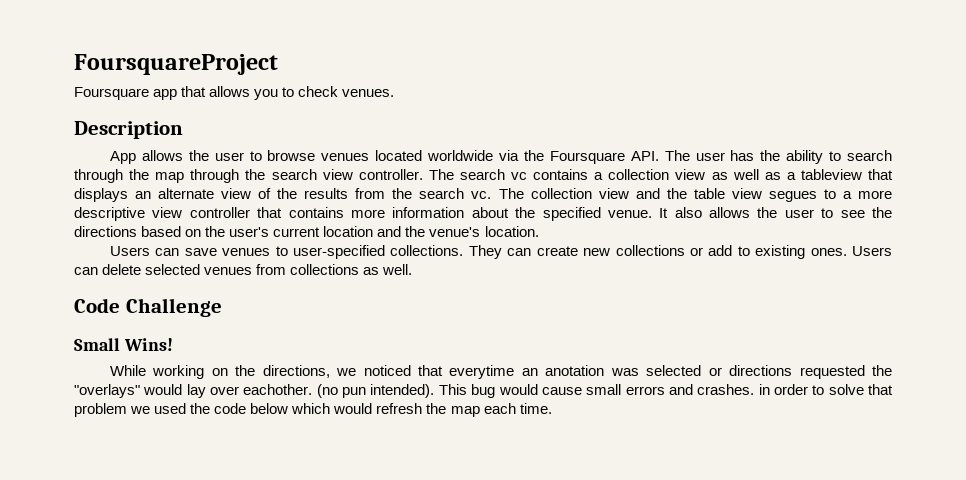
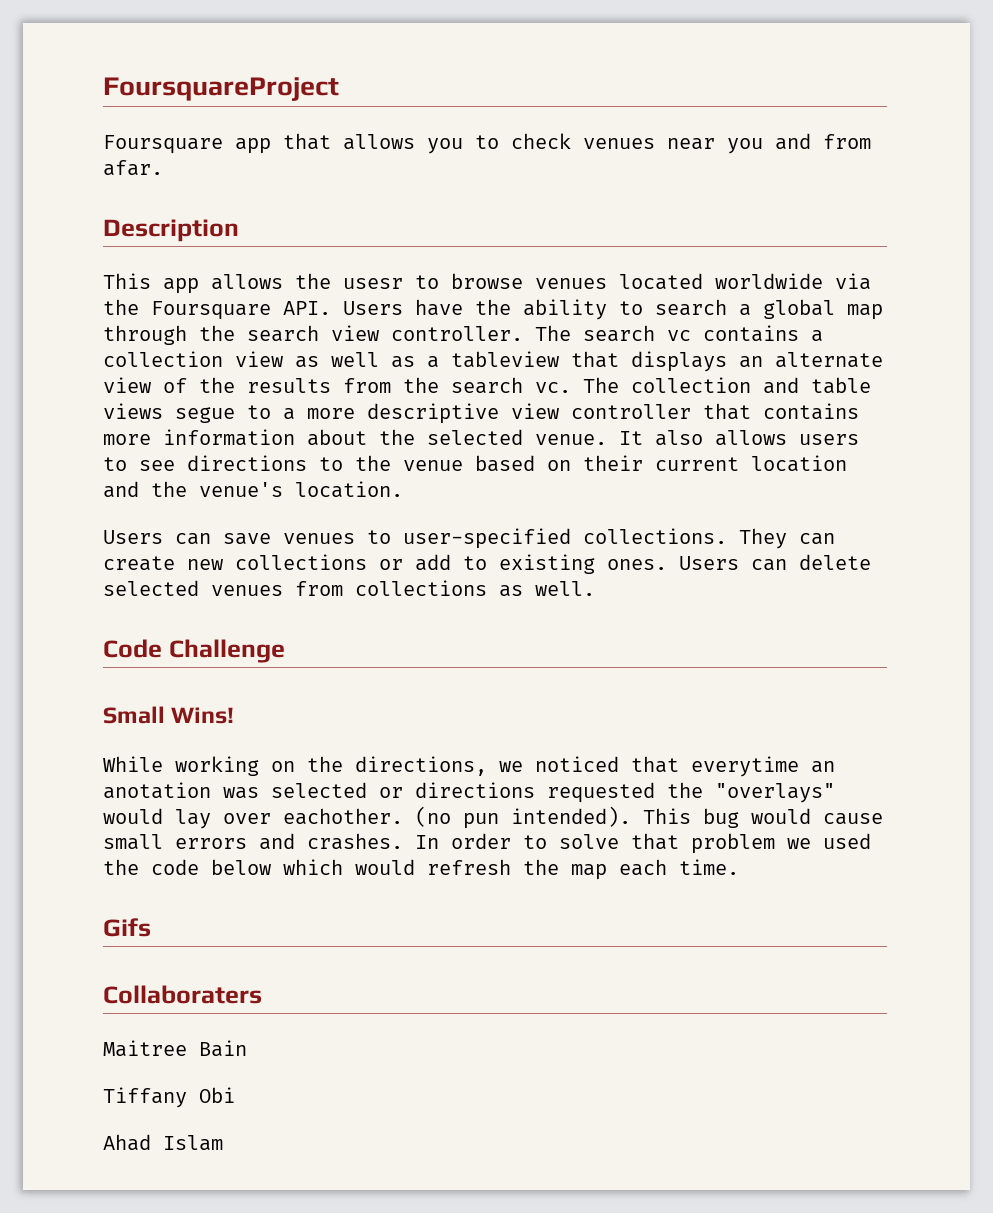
[342,89,395,97] venues. -> [583,133,871,154] [103,160,163,176] venues near you and from afar.
[109,150,244,164] App allows the user -> [103,273,403,294] This app allows the usesr
[664,150,755,161] The user has -> [343,299,463,316] Users have
[74,169,150,183] through the -> [739,299,835,319] a global
[598,188,817,202] view and the table view segues -> [763,377,871,394] [103,403,235,423] and table views segue
[542,207,601,221] specified -> [427,429,523,445] selected
[757,207,893,218] [74,226,270,237] the user to see the directions based on the user's -> [799,434,859,445] [103,455,643,472] users to see directions to the venue based on their
[758,384,770,395] in -> [415,835,439,849] In
(552, 408) none -> [103,918,151,937] [103,985,262,1004] [103,1040,247,1057] [103,1087,235,1108] [103,1134,223,1151] // Gifs // Collaboraters // Maitree Bain // Tiffany Obi // Ahad Islam

